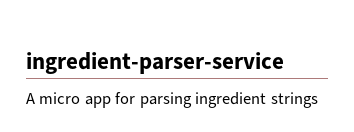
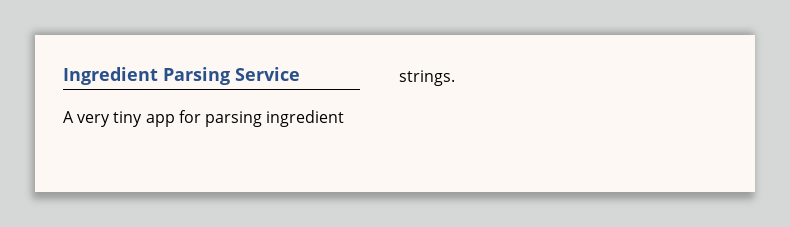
[26,52,284,74] ingredient-parser-service -> [63,67,300,85] Ingredient Parsing Service
[39,92,81,104] micro -> [77,111,143,127] very tiny
[270,92,318,108] strings -> [399,70,455,86] strings.

